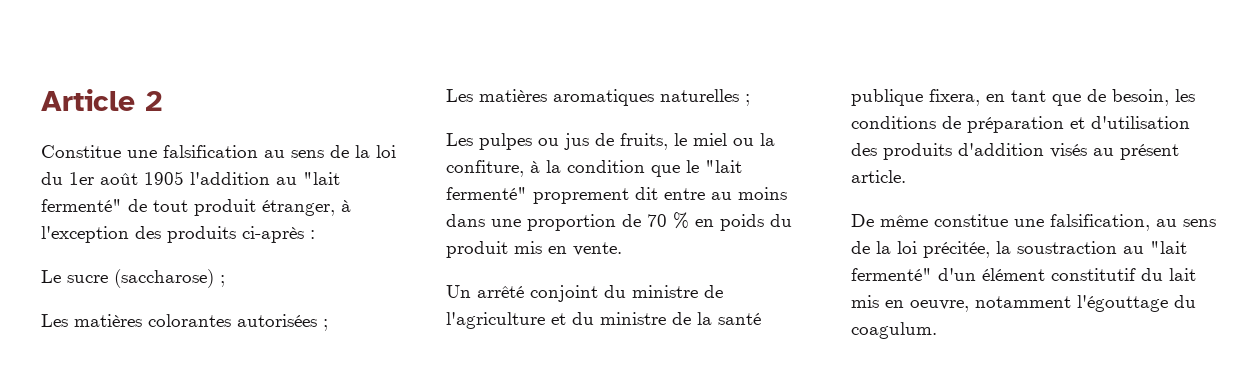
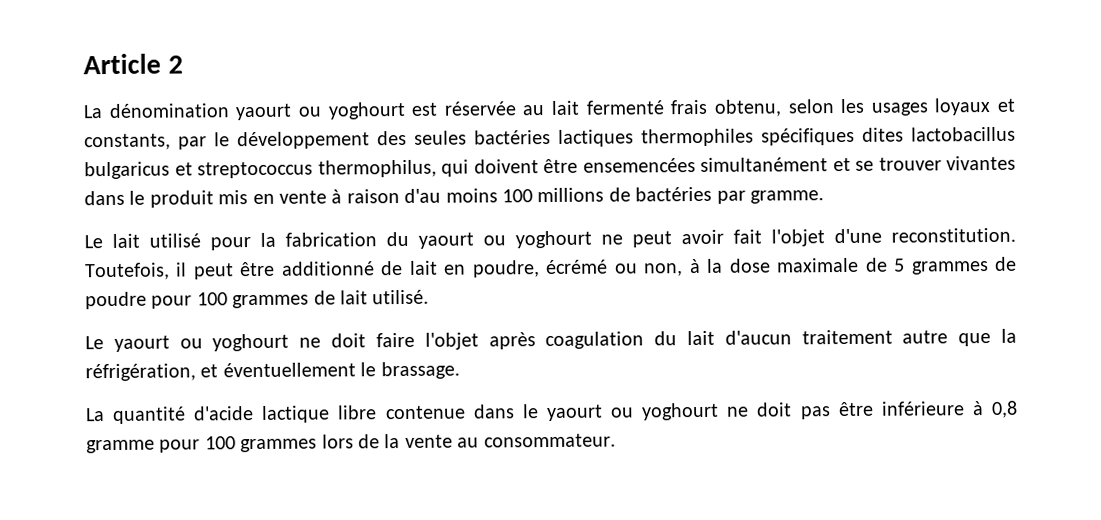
[41,145,396,158] [41,171,340,185] [41,199,351,216] [41,226,315,243] [41,269,225,288] [41,314,328,331] [446,89,750,106] [446,133,775,150] [446,160,742,177] [446,187,787,204] [446,212,792,231] [446,241,622,258] [446,285,723,302] [446,312,761,329] [851,89,1195,106] [851,116,1190,133] [851,143,1179,160] [851,170,906,183] [851,214,1216,231] [851,241,1187,258] [851,268,1196,281] [851,295,1196,312] [851,322,937,339] Constitue une falsification au sens de la loi du 1er août 1905 l'addition au "lait fermenté" de tout produit étranger, à l'exception des produits ci-après : // Le sucre (saccharose) ; // Les matières colorantes autorisées ; // Les matières aromatiques naturelles ; // Les pulpes ou jus de fruits, le miel ou la confiture, à la condition que le "lait fermenté" proprement dit entre au moins dans une proportion de 70 % en poids du produit mis en vente. // Un arrêté conjoint du ministre de l'agriculture et du ministre de la santé publique fixera, en tant que de besoin, les conditions de préparation et d'utilisation des produits d'addition visés au présent article. // De même constitue une falsification, au sens de la loi précitée, la soustraction au "lait fermenté" d'un élément constitutif du lait mis en oeuvre, notamment l'égouttage du coagulum. -> [83,97,1016,121] [84,126,1016,151] [84,155,1016,180] [84,186,824,208] [84,227,1016,251] [85,256,1018,281] [85,289,430,310] [85,328,1017,352] [85,361,460,382] [85,400,1019,424] [86,433,616,454] La dénomination yaourt ou yoghourt est réservée au lait fermenté frais obtenu, selon les usages loyaux et constants, par le développement des seules bactéries lactiques thermophiles spécifiques dites lactobacillus bulgaricus et streptococcus thermophilus, qui doivent être ensemencées simultanément et se trouver vivantes dans le produit mis en vente à raison d'au moins 100 millions de bactéries par gramme. // Le lait utilisé pour la fabrication du yaourt ou yoghourt ne peut avoir fait l'objet d'une reconstitution. Toutefois, il peut être additionné de lait en poudre, écrémé ou non, à la dose maximale de 5 grammes de poudre pour 100 grammes de lait utilisé. // Le yaourt ou yoghourt ne doit faire l'objet après coagulation du lait d'aucun traitement autre que la réfrigération, et éventuellement le brassage. // La quantité d'acide lactique libre contenue dans le yaourt ou yoghourt ne doit pas être inférieure à 0,8 gramme pour 100 grammes lors de la vente au consommateur.

